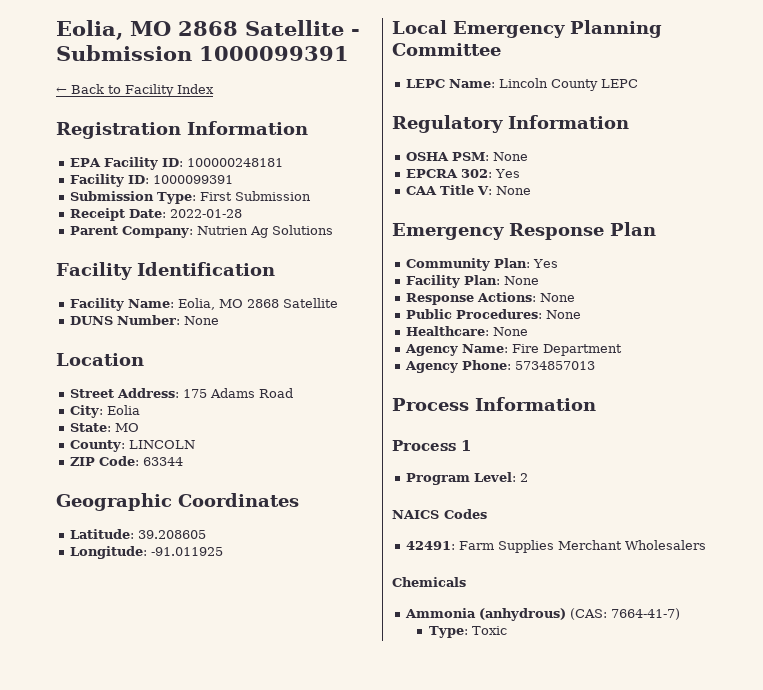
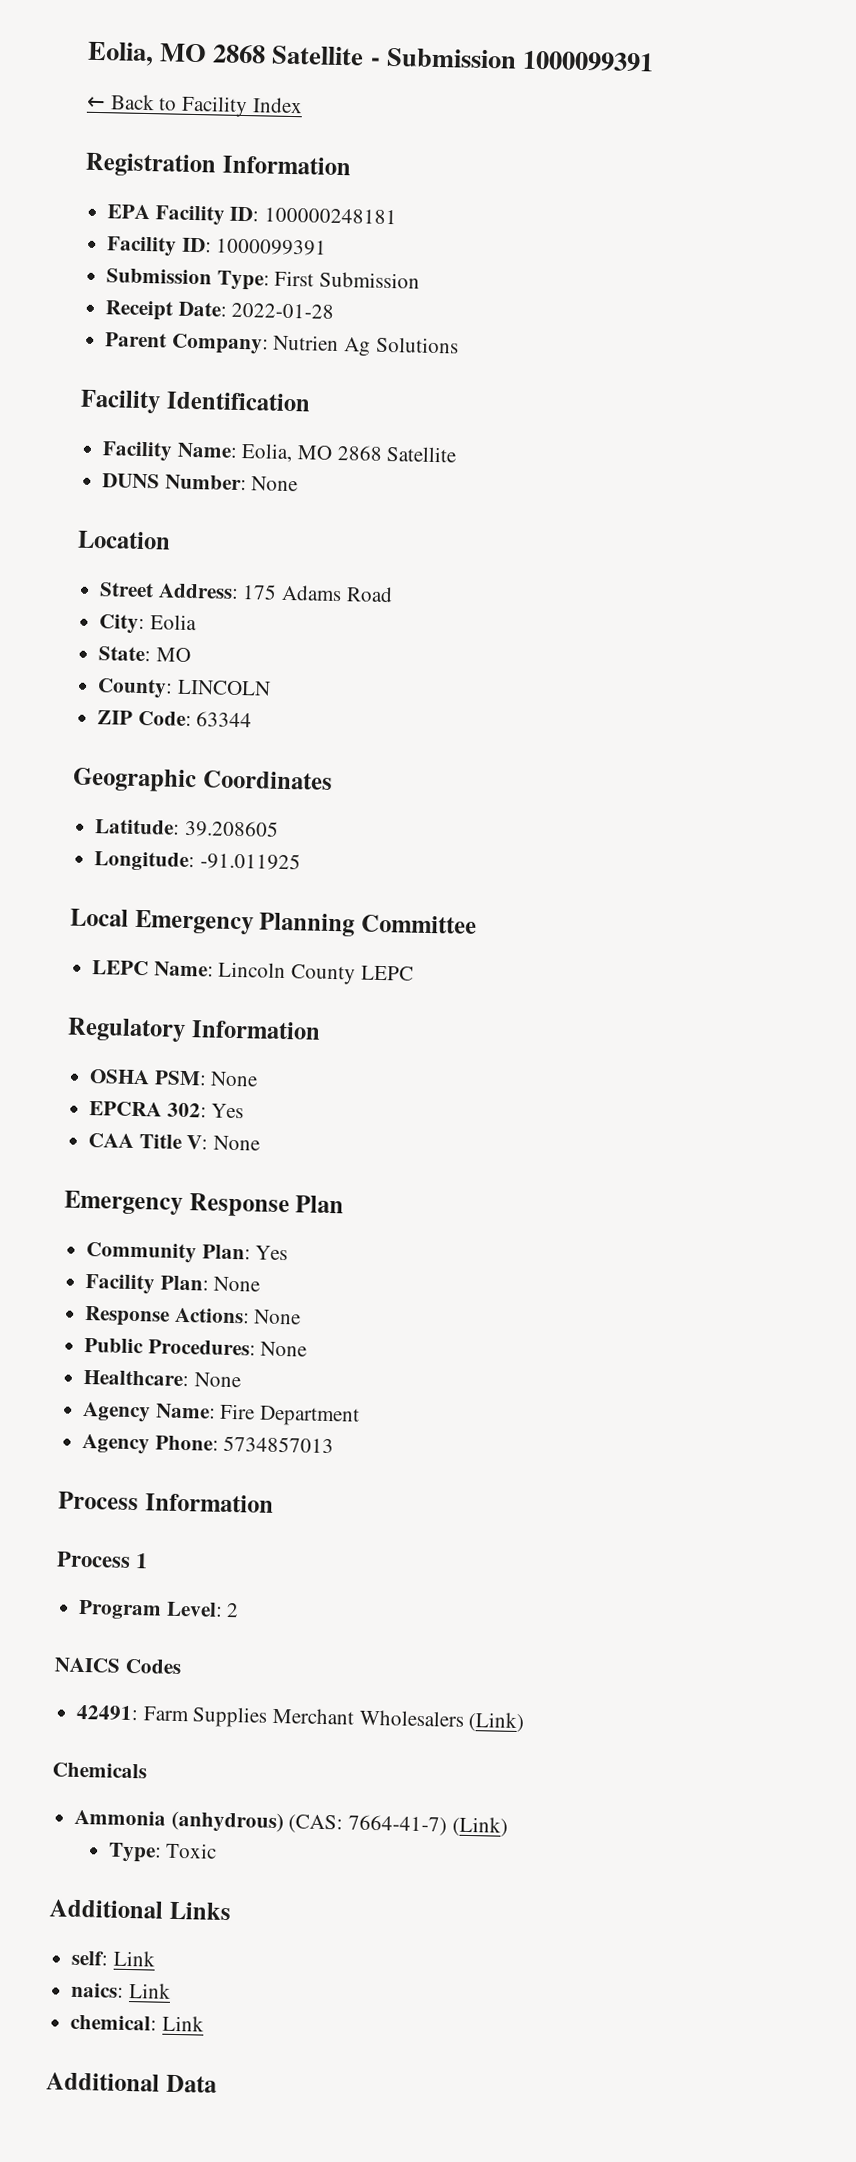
(707, 545) none -> [468,1711,526,1733] (Link)
(681, 614) none -> [451,1816,508,1837] (Link)
(508, 630) none -> [49,1899,232,1921] [71,1950,156,1967] [71,1982,171,1999] [70,2014,204,2032] [46,2072,217,2093] // Additional Links // self: Link // naics: Link // chemical: Link // Additional Data

